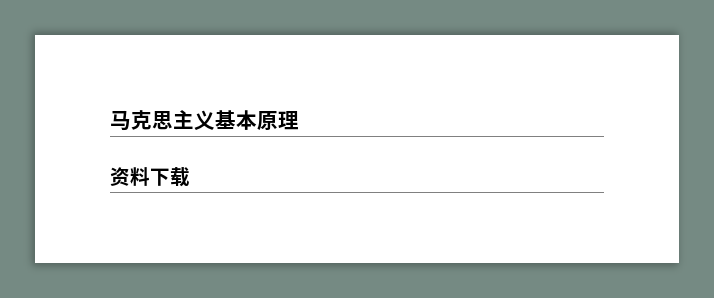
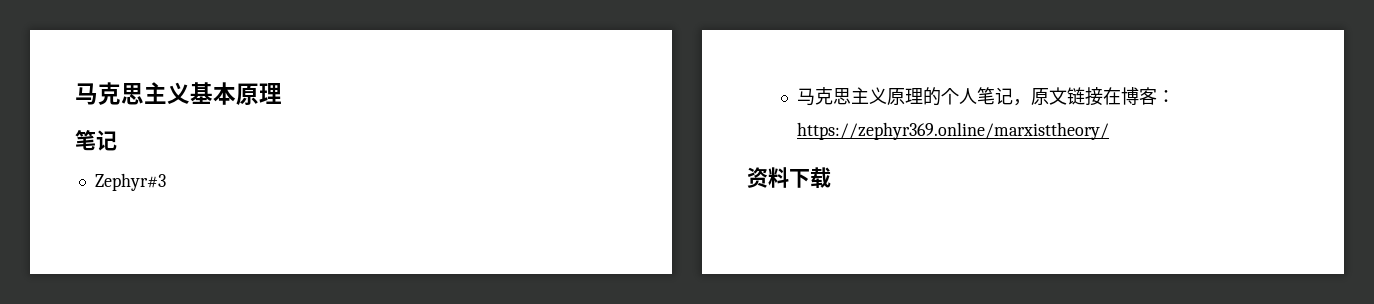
(299, 120) none -> [75,130,117,151] [94,173,166,191] [796,87,1175,106] [796,122,1109,140] // 笔记 // Zephyr#3 // 马克思主义原理的个人笔记，原文链接在博客：https://zephyr369.online/marxisttheory/

